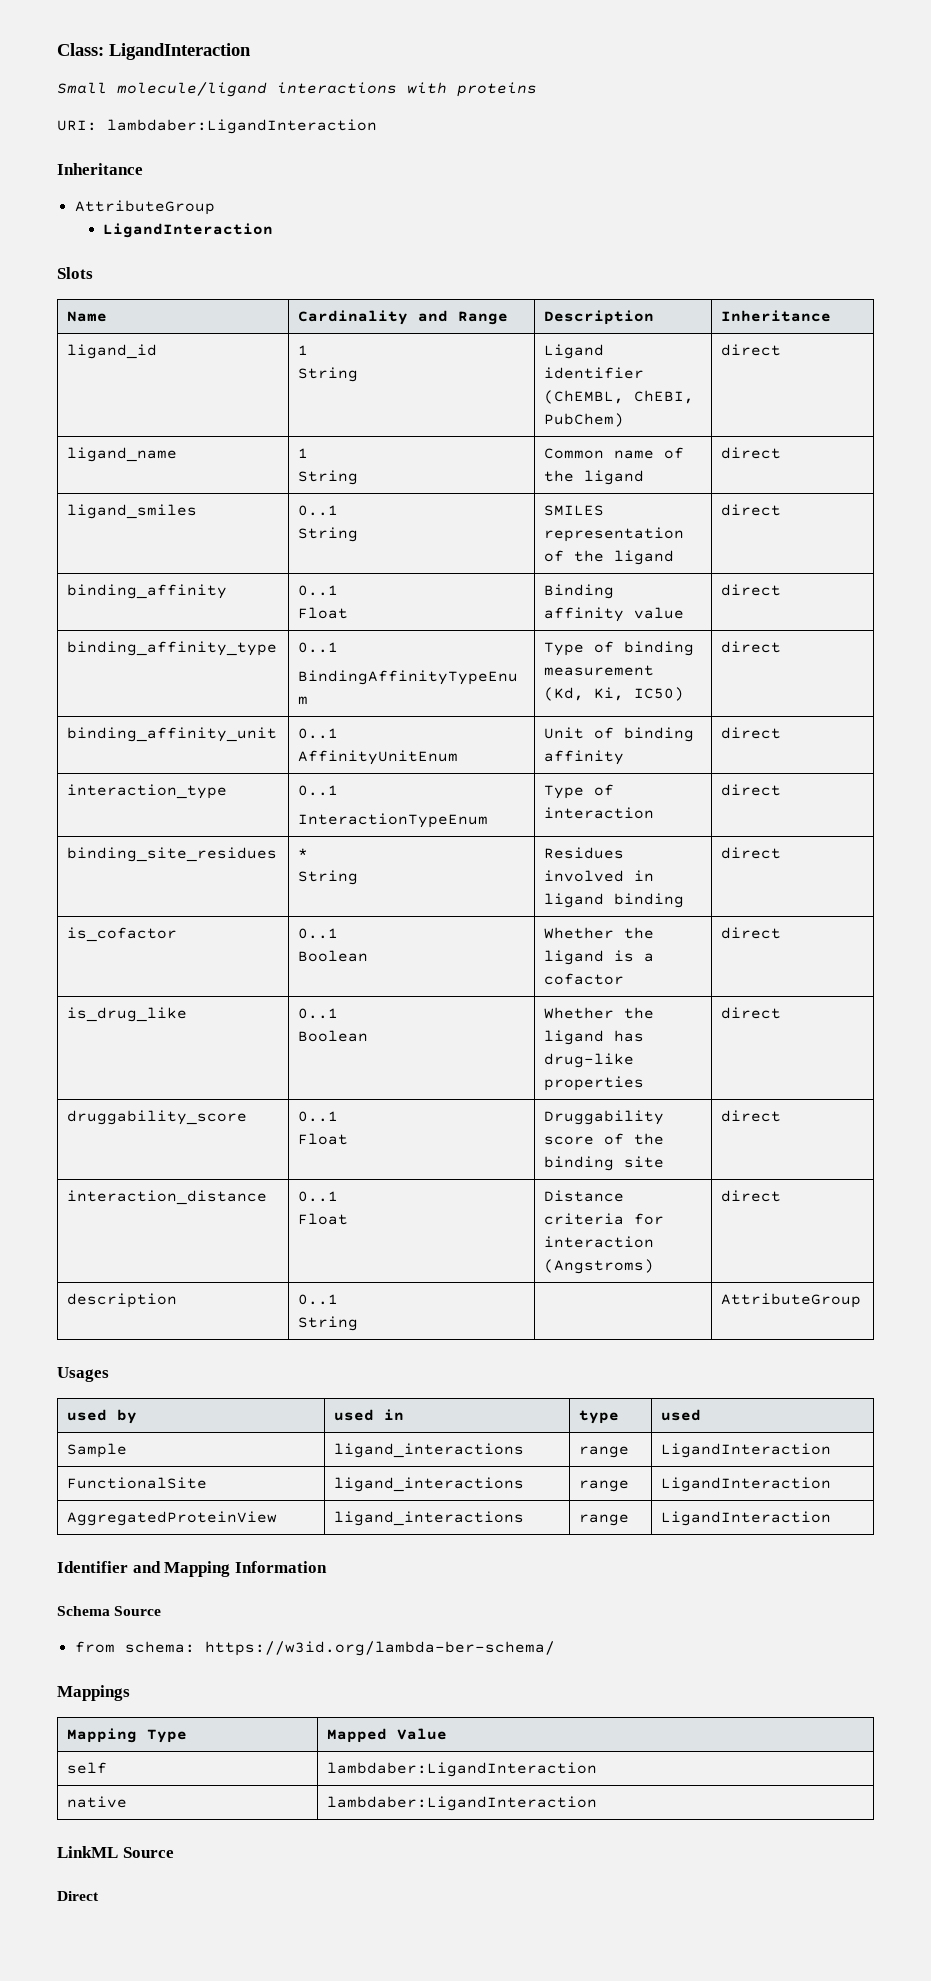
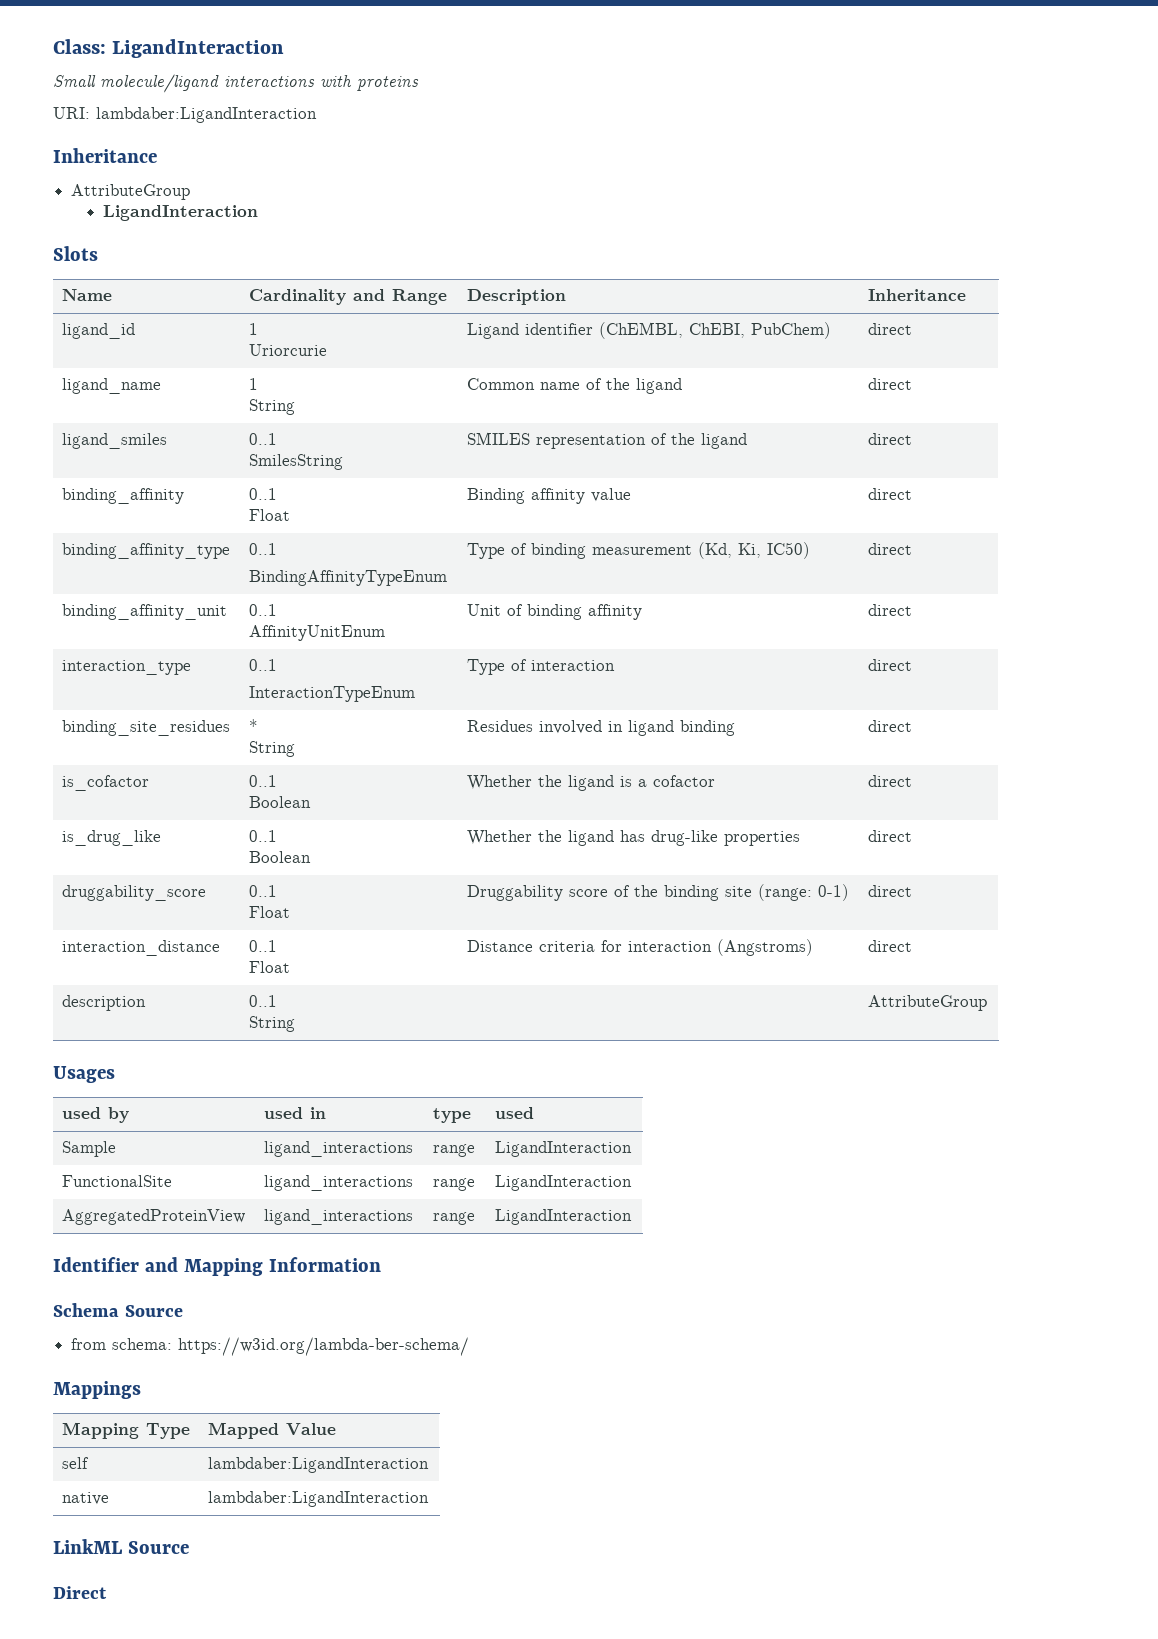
[298,367,359,382] String -> [249,344,328,356] Uriorcurie
[298,527,359,542] String -> [249,454,344,470] SmilesString
(665, 1162) none -> [758,884,850,901] (range: 0-1)

